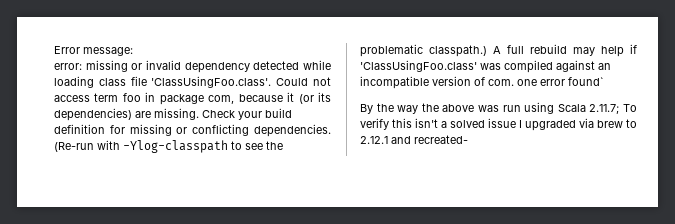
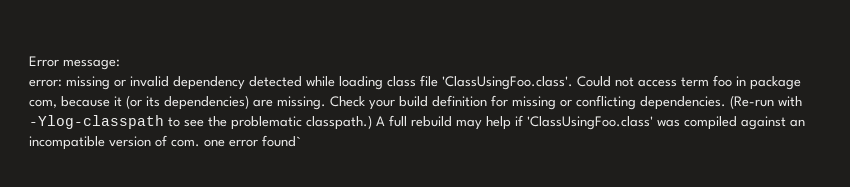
[360,102,637,114] [360,118,637,131] [360,135,468,144] // By the way the above was run using Scala 2.11.7; To verify this isn't a solved issue I upgraded via brew to 2.12.1 and recreated- -> (301, 141) none

